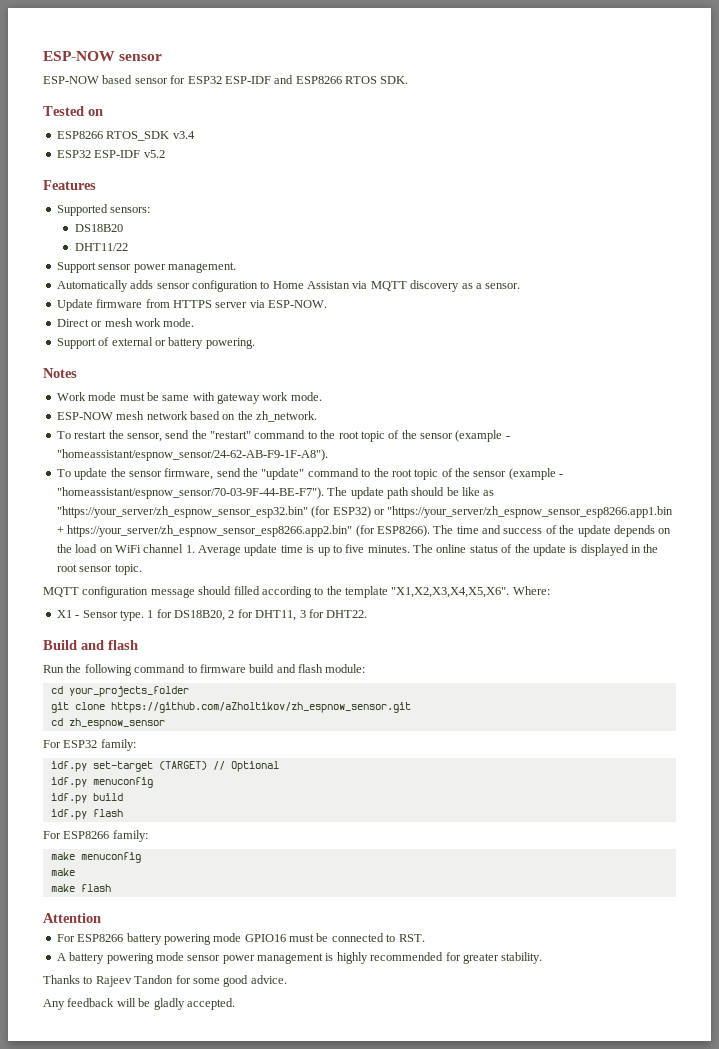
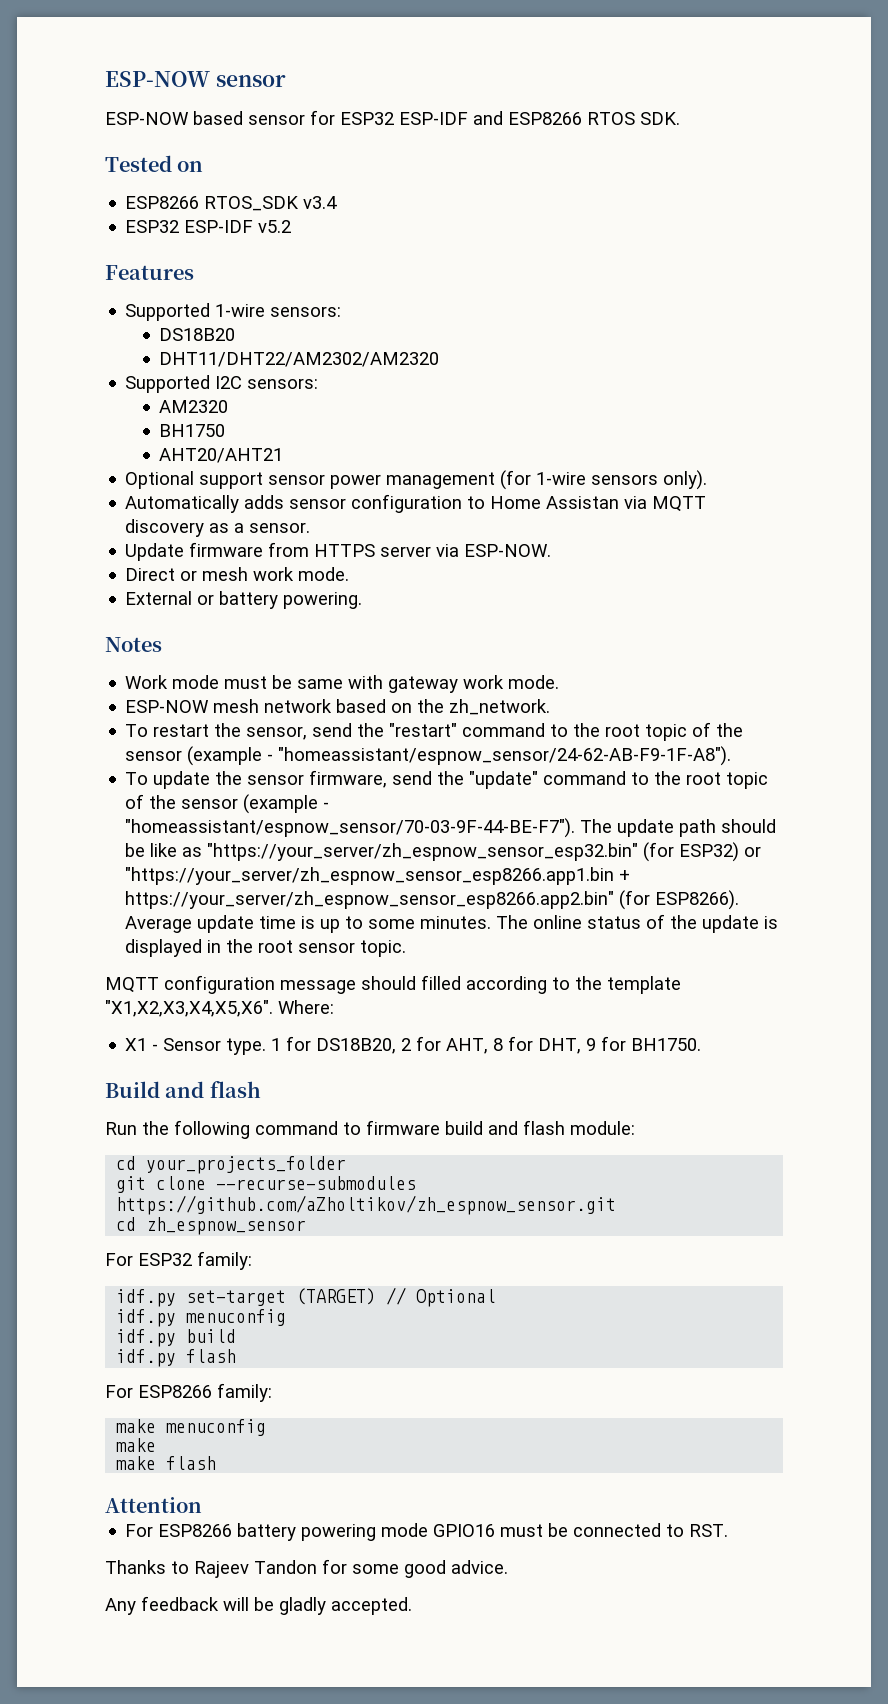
(108, 210) none -> [215,304,266,317] 1-wire
[74,243,128,251] [56,262,236,273] DHT11/22 // Support sensor power management. -> [159,352,440,367] [125,375,319,393] [159,400,229,413] [159,424,226,437] [159,448,284,463] [125,470,708,490] DHT11/DHT22/AM2302/AM2320 // Supported I2C sensors: // AM2320 // BH1750 // AHT20/AHT21 // Optional support sensor power management (for 1-wire sensors only).
[56,337,153,349] Support of external -> [125,591,193,605] External
[433,525,672,537] [56,544,195,553] The time and success of the update depends on the load on WiFi channel 1. -> (740, 900) none
[345,544,365,553] five -> [368,919,416,929] some
[255,609,368,621] DHT11, 3 for DHT22. -> [446,1036,702,1054] AHT, 8 for DHT, 9 for BH1750.
(105, 706) none -> [216,1176,417,1190] --recurse-submodules
[56,952,543,964] // A battery powering mode sensor power management is highly recommended for greater stability. -> (729, 1530) none

